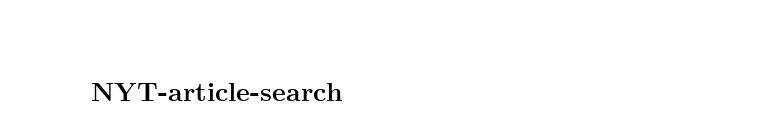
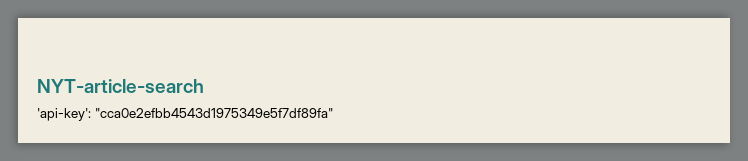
(343, 92) none -> [37,108,333,121] // 'api-key': "cca0e2efbb4543d1975349e5f7df89fa"

